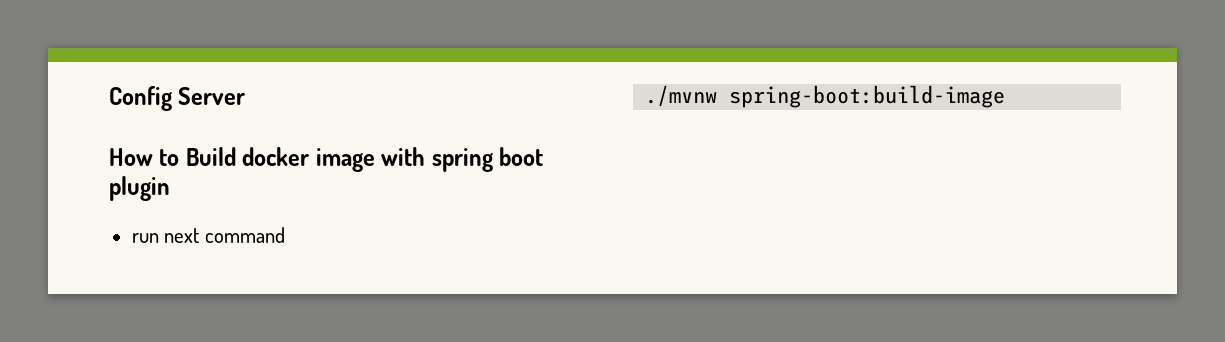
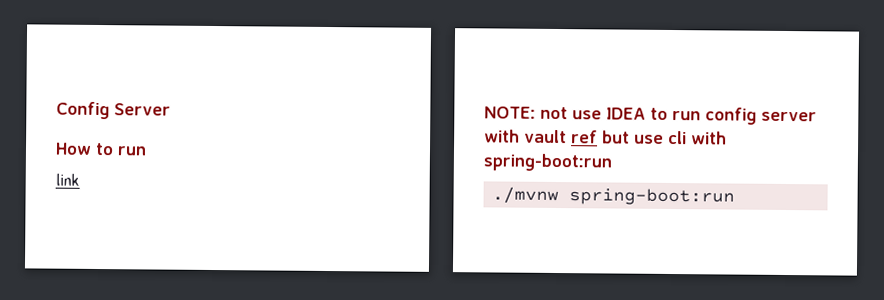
[185,147,544,172] [109,176,170,201] [131,227,285,243] Build docker image with spring boot plugin // run next command -> [117,146,147,156] [55,173,80,186] [484,106,817,125] [484,129,727,145] [483,153,612,172] run // link // NOTE: not use IDEA to run config server with vault ref but use cli with spring-boot:run
[729,85,1006,108] spring-boot:build-image -> [569,188,736,206] spring-boot:run

